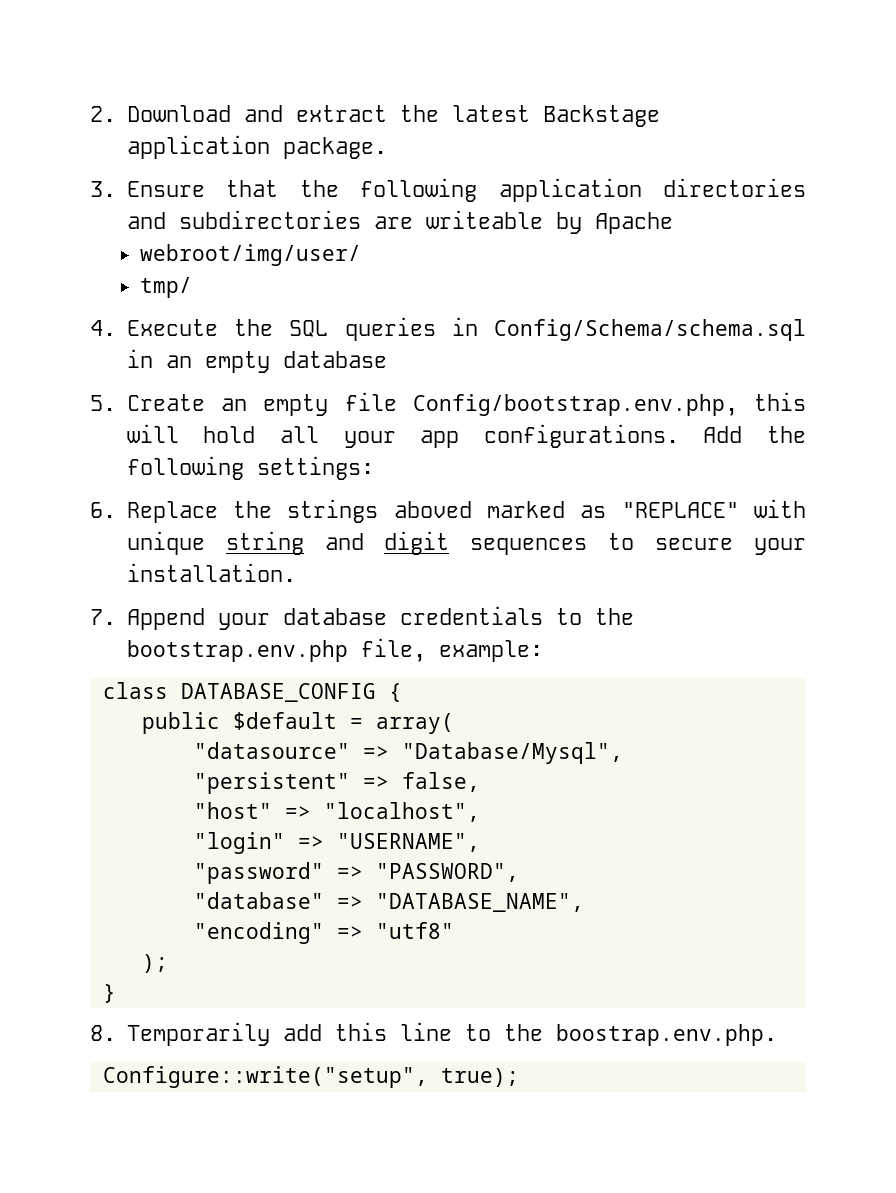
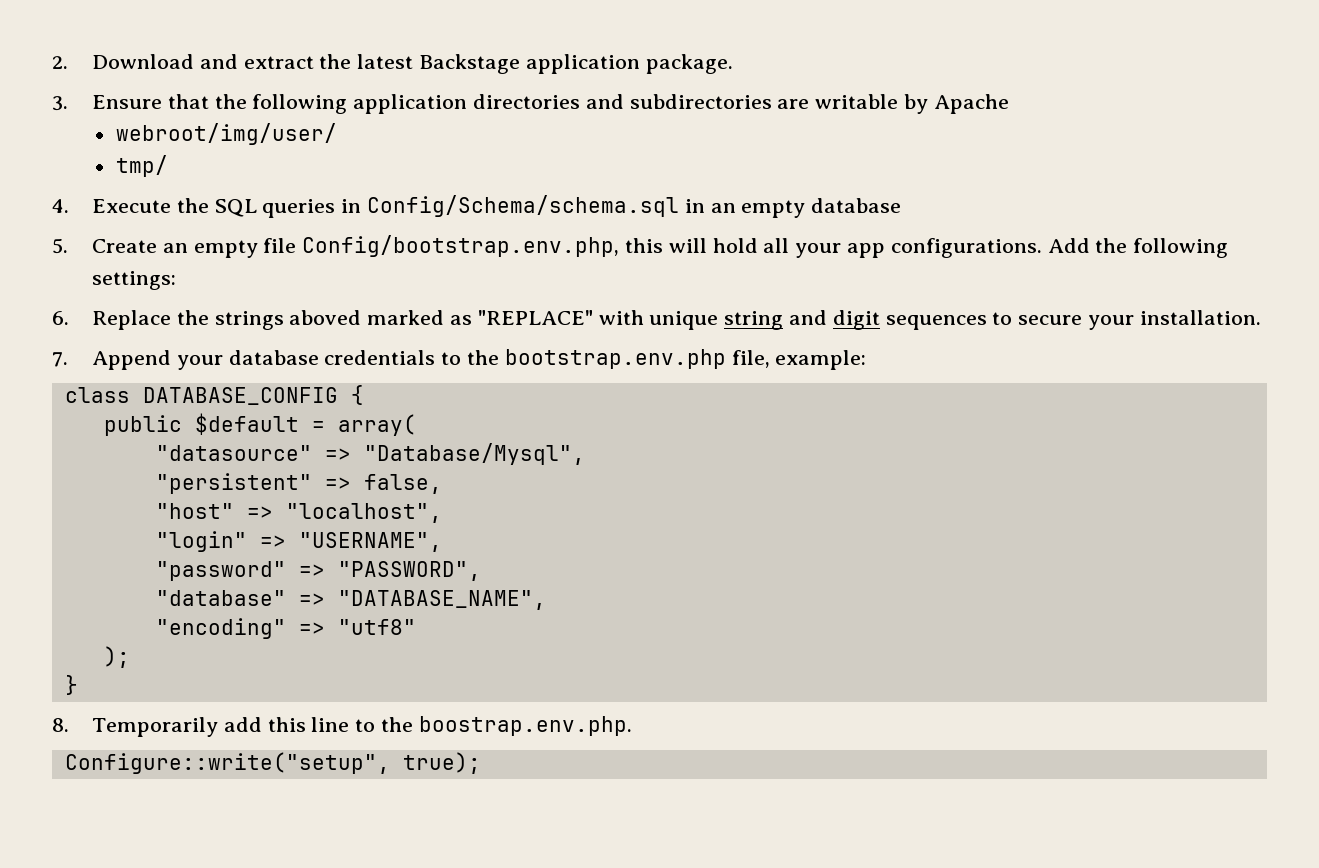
[425,210,543,229] writeable -> [815,94,899,109] writable

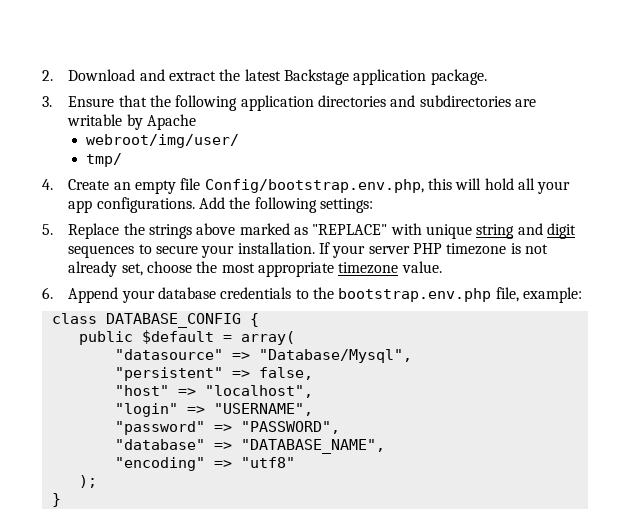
[91,195,902,218] [52,238,68,254] Execute the SQL queries in Config/Schema/schema.sql in an empty database // 5. -> (53, 184) none
[52,311,69,325] 6. -> [42,224,53,235] 5.
[289,310,362,325] aboved -> [196,223,236,235] above
[52,352,68,367] // 7. -> [318,242,548,258] [68,261,442,277] [42,287,53,299] If your server PHP timezone is not already set, choose the most appropriate timezone value. // 6.
[52,716,632,737] [64,752,481,774] // 8. Temporarily add this line to the boostrap.env.php. // Configure::write("setup", true); -> (61, 500) none

